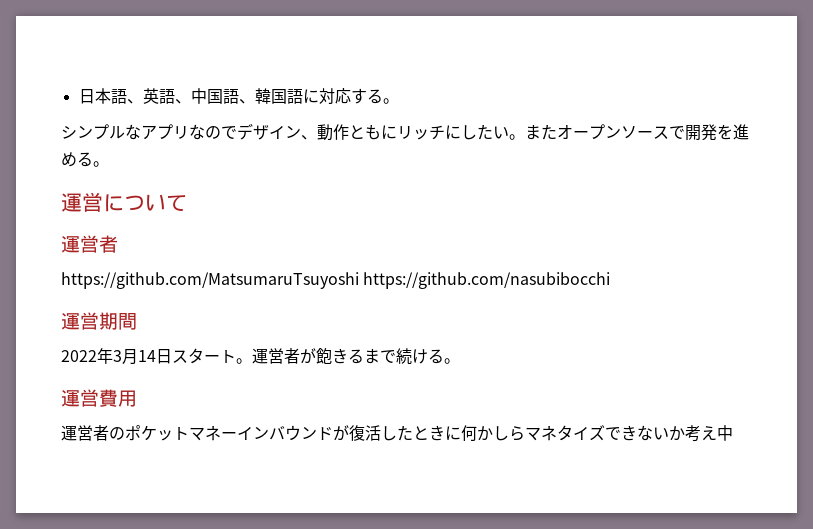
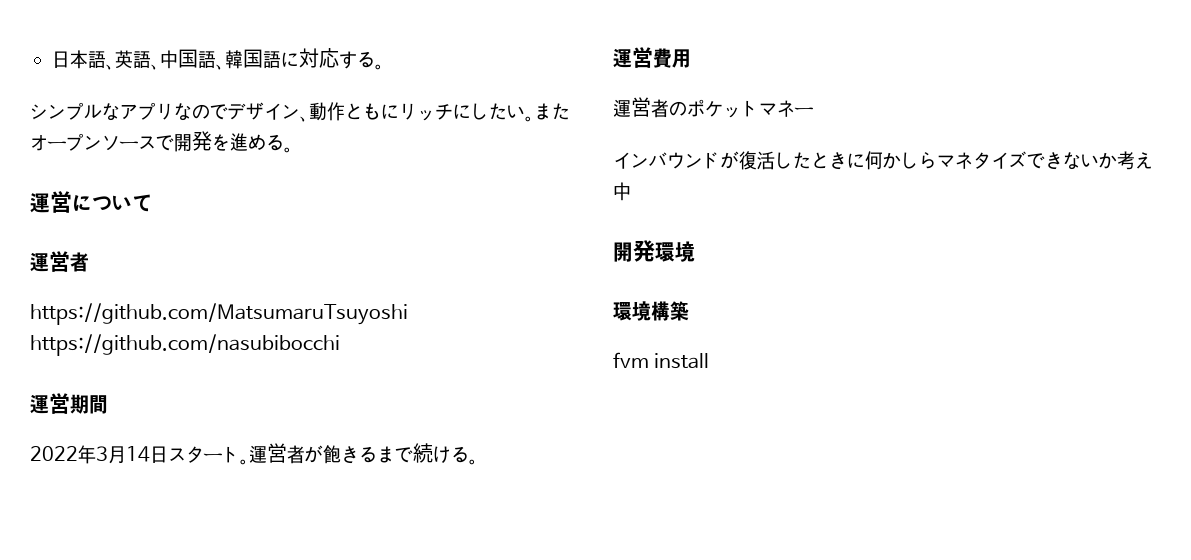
(237, 435) none -> (813, 111) //
(733, 433) none -> [613,240,695,262] [613,301,689,321] [613,352,710,369] // 開発環境 // 環境構築 // fvm install

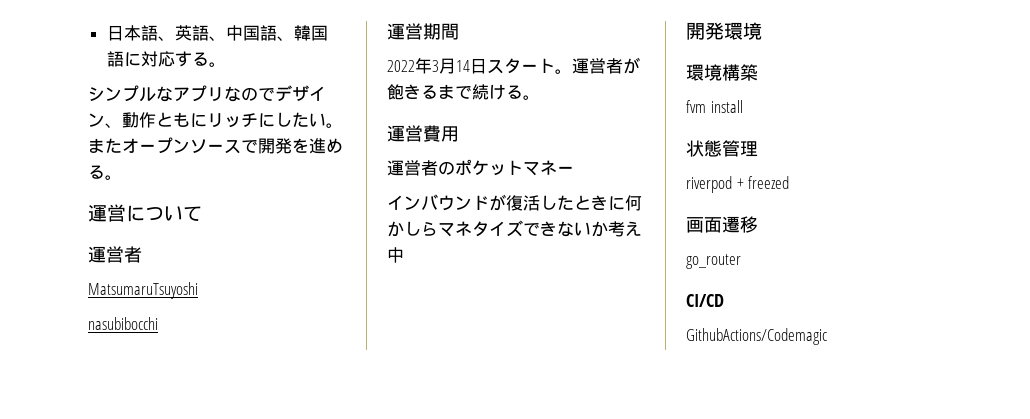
[30,303,408,325] [30,334,340,356] https://github.com/MatsumaruTsuyoshi https://github.com/nasubibocchi -> [88,282,198,299] [88,317,158,330] MatsumaruTsuyoshi // nasubibocchi
(710, 361) none -> [686,140,758,157] [686,176,790,193] [686,216,758,233] [686,254,741,269] [686,294,724,307] [686,328,827,345] // 状態管理 // riverpod + freezed // 画面遷移 // go_router // CI/CD // GithubActions/Codemagic

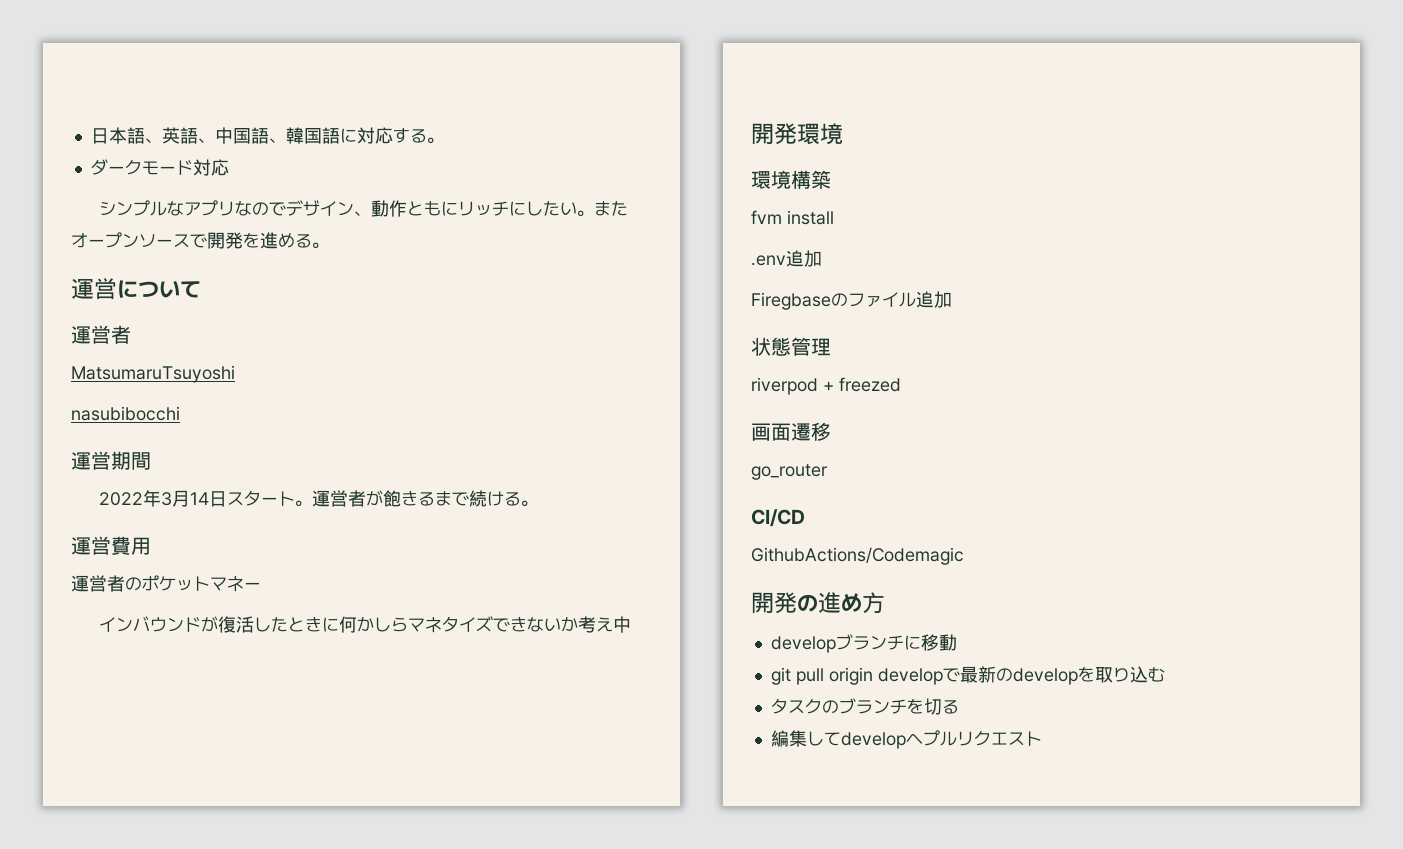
(226, 64) none -> [90,159,229,176] // ダークモード対応
(743, 106) none -> [751,250,822,267] [751,291,952,310] // .env追加 // Firegbaseのファイル追加
(827, 336) none -> [751,592,885,614] [770,634,957,653] [770,666,1165,685] [770,698,959,715] [770,730,1042,749] // 開発の進め方 // developブランチに移動 // git pull origin developで最新のdevelopを取り込む // タスクのブランチを切る // 編集してdevelopへプルリクエスト

